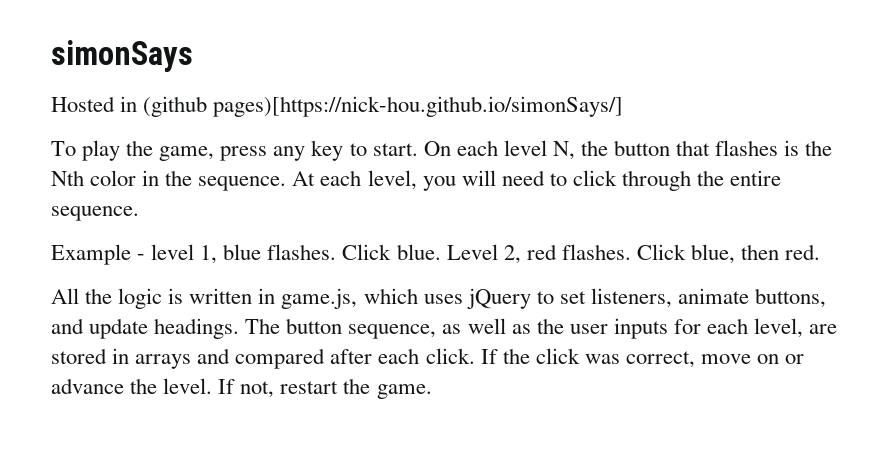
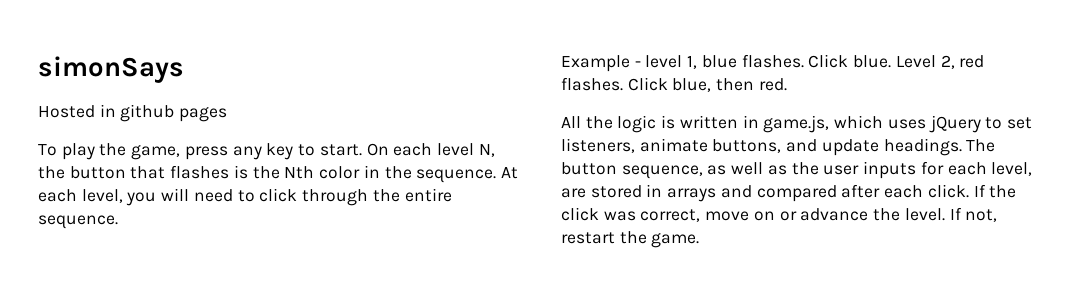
[143,96,624,117] (github pages)[https://nick-hou.github.io/simonSays/] -> [120,104,228,122] github pages

